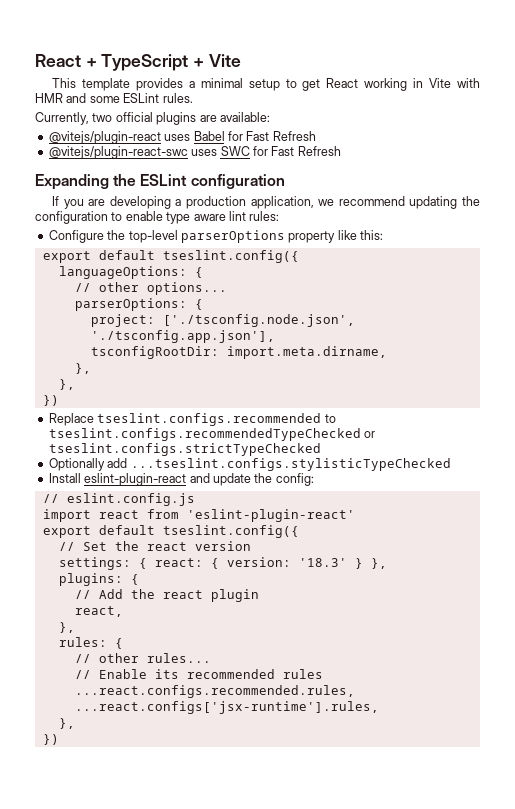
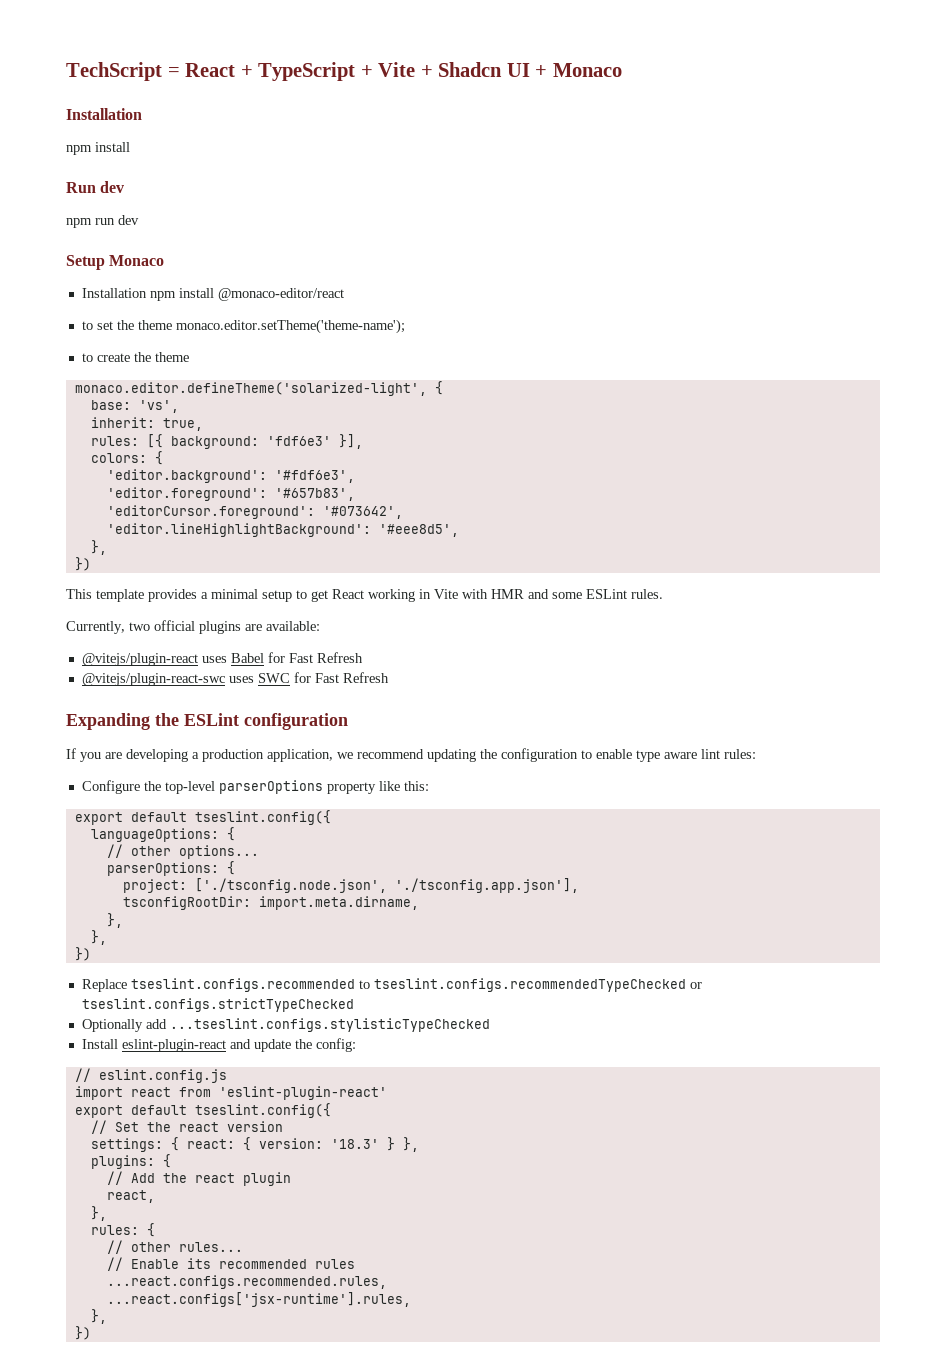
(35, 60) none -> [66,62,180,81] TechScript =
(241, 60) none -> [420,62,622,77] [66,108,142,120] [66,142,130,155] [66,181,125,193] [66,215,139,228] [66,255,165,270] [81,288,344,301] [81,319,405,334] [81,352,189,362] [74,381,443,396] [90,400,179,413] [90,417,203,431] [90,434,363,449] [90,451,163,465] [106,469,355,483] [106,487,355,501] [106,505,403,519] [106,523,459,537] [90,540,107,555] [74,557,91,571] + Shadcn UI + Monaco // Installation // npm install // Run dev // npm run dev // Setup Monaco // Installation npm install @monaco-editor/react // to set the theme monaco.editor.setTheme('theme-name'); // to create the theme // monaco.editor.defineTheme('solarized-light', { // base: 'vs', // inherit: true, // rules: [{ background: 'fdf6e3' }], // colors: { // 'editor.background': '#fdf6e3', // 'editor.foreground': '#657b83', // 'editorCursor.foreground': '#073642', // 'editor.lineHighlightBackground': '#eee8d5', // }, // })

